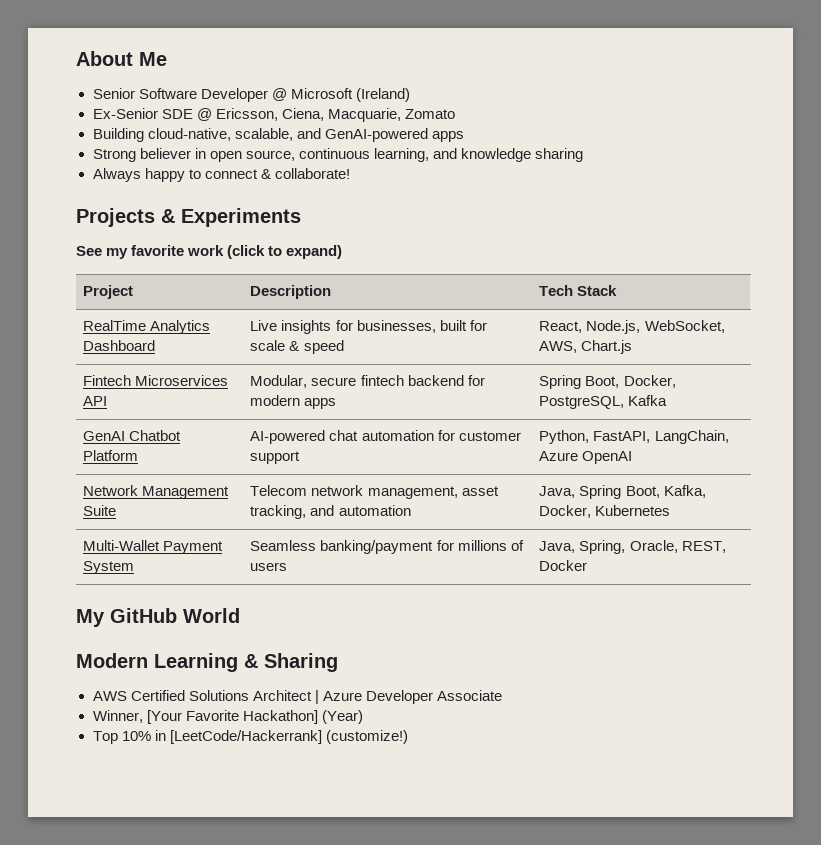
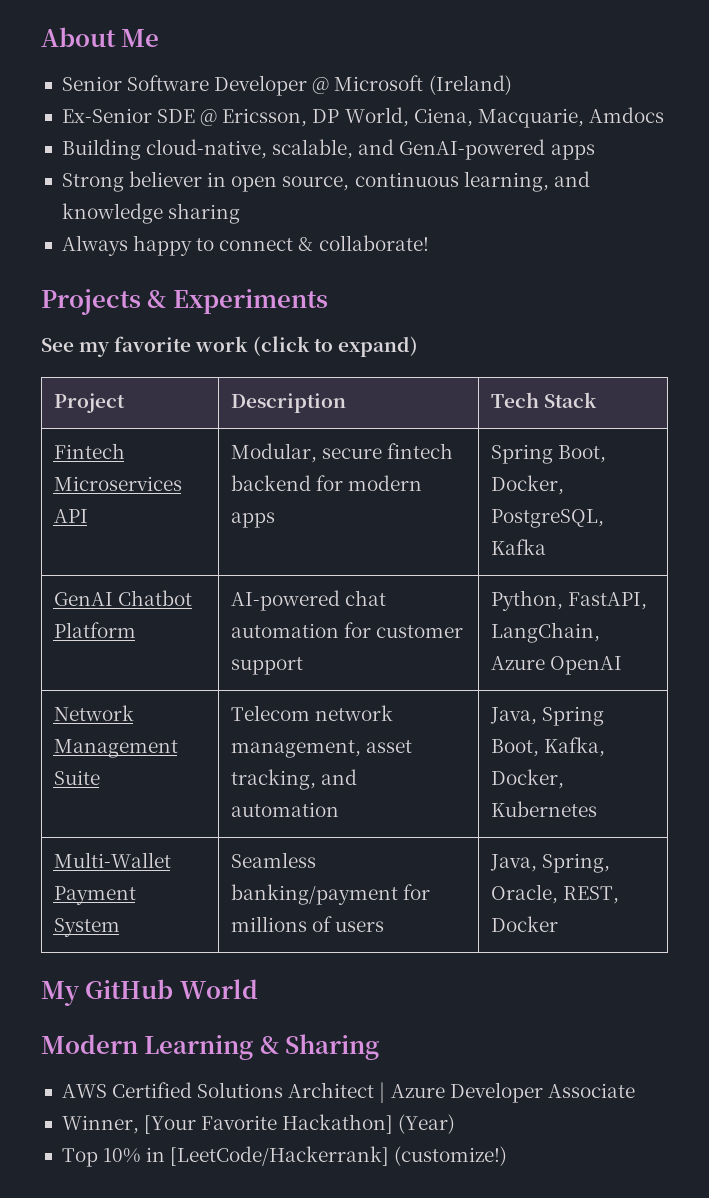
(278, 114) none -> [312,107,409,127] DP World,
[404,109,455,119] Zomato -> [588,107,664,123] Amdocs
[83,320,211,334] [83,340,156,351] [250,320,487,334] [250,340,344,354] [539,320,725,334] [539,340,633,354] // RealTime Analytics Dashboard | Live insights for businesses, built for scale & speed | React, Node.js, WebSocket, AWS, Chart.js -> (597, 400) none

